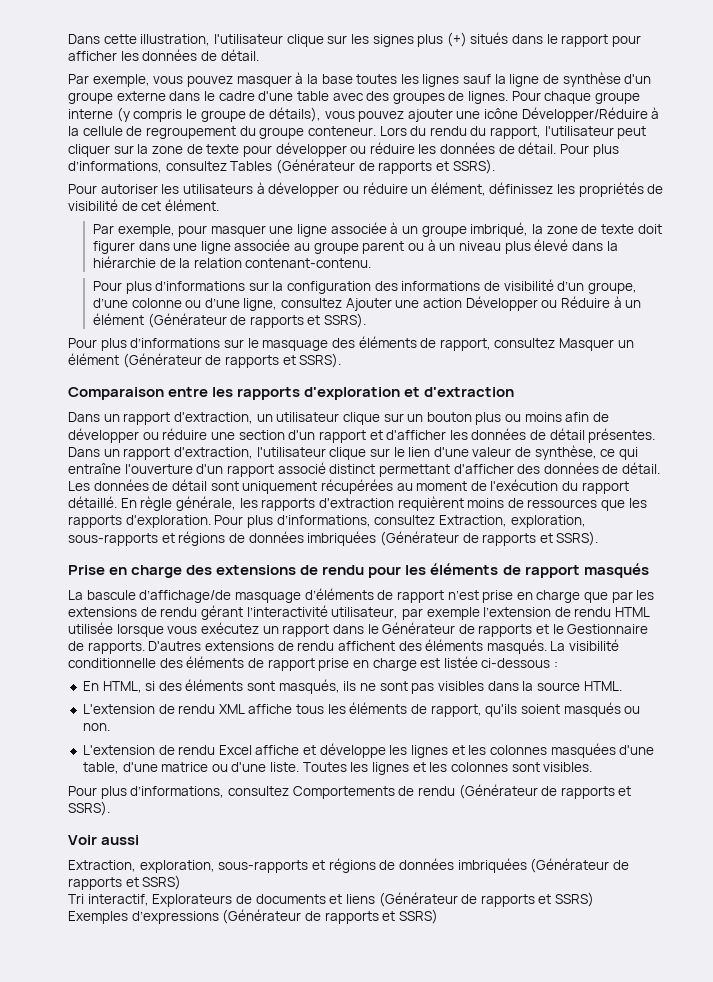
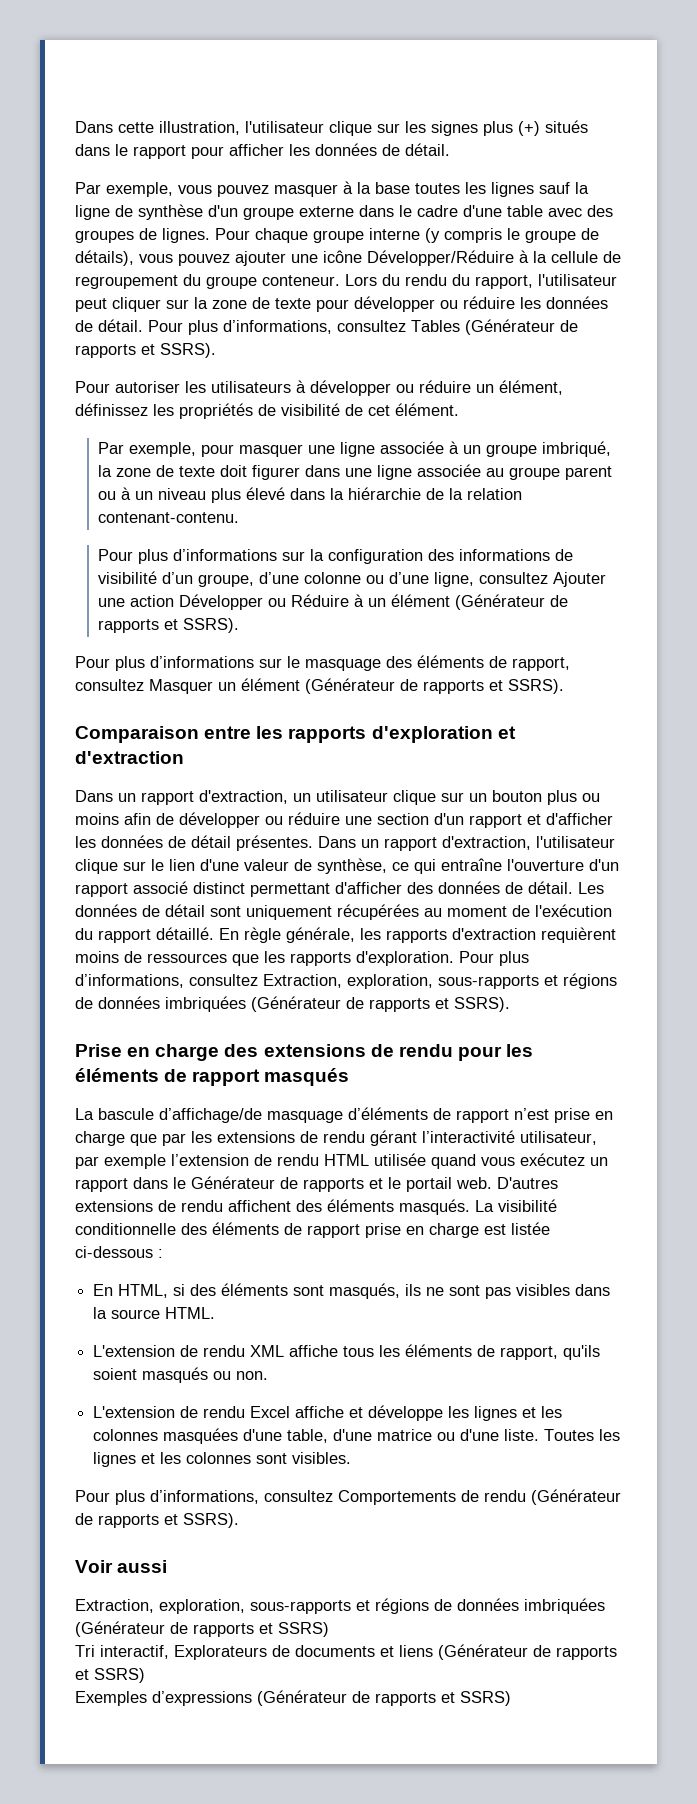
[116,624,164,637] lorsque -> [431,1154,476,1169] quand
[567,624,649,634] [68,641,145,654] Gestionnaire de rapports. -> [406,1177,492,1192] portail web.

